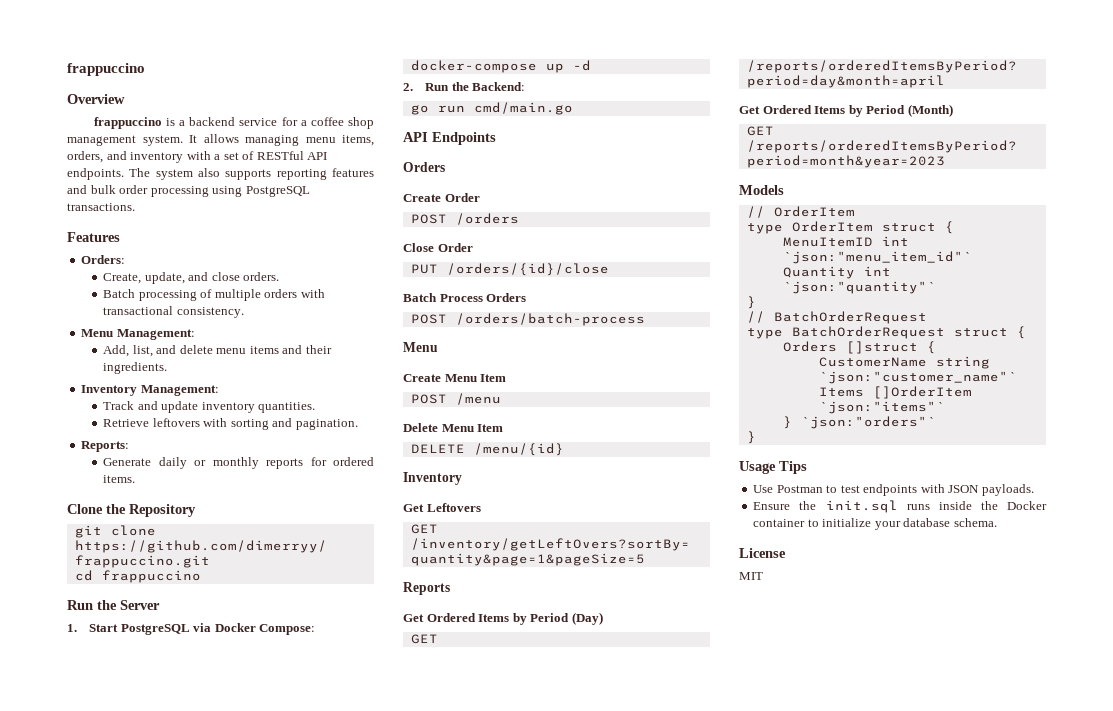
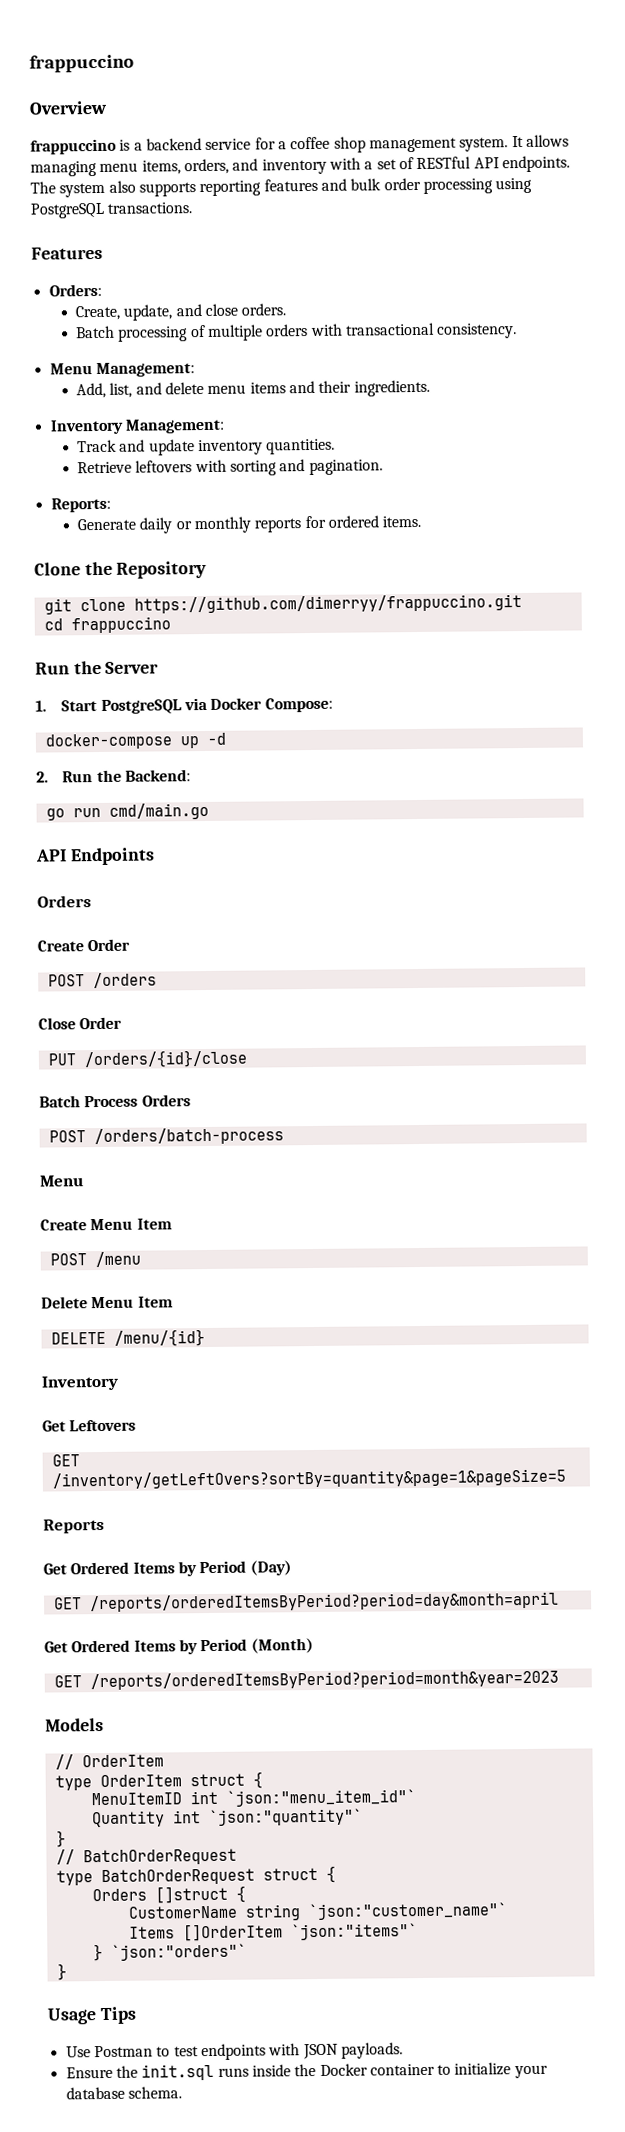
[739,548,786,558] [739,572,763,580] // License // MIT -> (182, 2092) none

